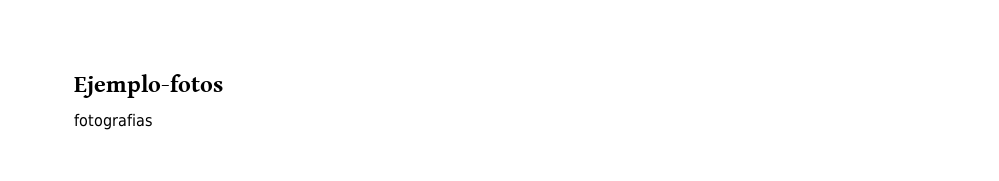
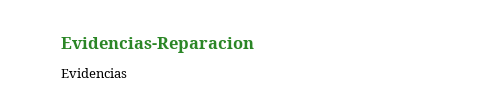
[74,74,223,98] [74,113,153,130] Ejemplo-fotos // fotografias -> [61,37,254,53] [61,68,127,78] Evidencias-Reparacion // Evidencias

